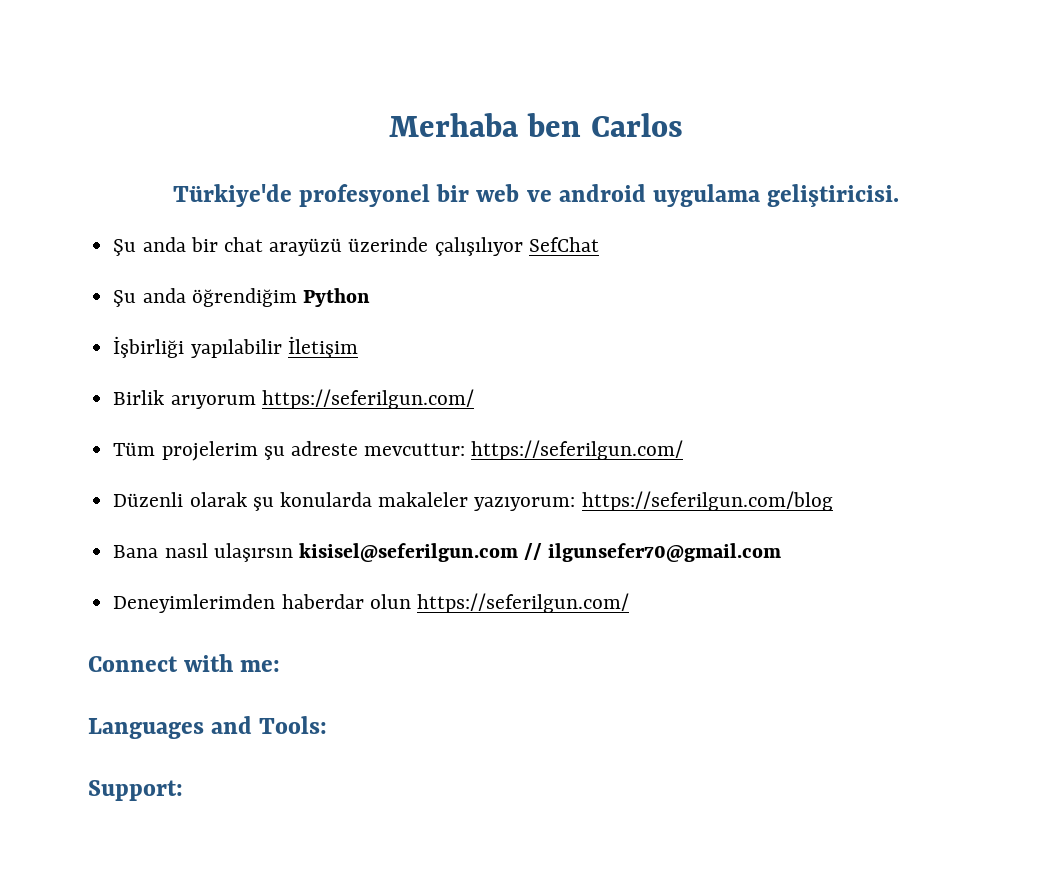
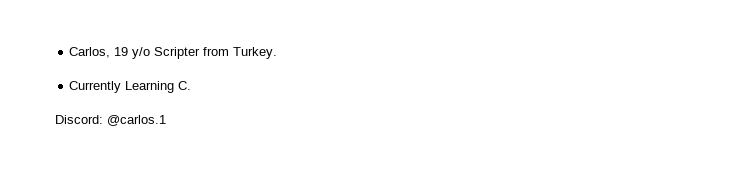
[389,113,683,137] [172,184,900,207] [113,237,599,256] [113,288,370,307] [113,336,358,358] [113,389,474,409] [113,440,684,461] [113,491,833,511] [113,543,782,562] [113,593,629,613] [88,654,281,672] [88,716,328,739] [88,780,183,801] Merhaba ben Carlos // Türkiye'de profesyonel bir web ve android uygulama geliştiricisi. // Şu anda bir chat arayüzü üzerinde çalışılıyor SefChat // Şu anda öğrendiğim Python // İşbirliği yapılabilir İletişim // Birlik arıyorum https://seferilgun.com/ // Tüm projelerim şu adreste mevcuttur: https://seferilgun.com/ // Düzenli olarak şu konularda makaleler yazıyorum: https://seferilgun.com/blog // Bana nasıl ulaşırsın kisisel@seferilgun.com // ilgunsefer70@gmail.com // Deneyimlerimden haberdar olun https://seferilgun.com/ // Connect with me: // Languages and Tools: // Support: -> [69,47,278,59] [69,81,192,93] [55,115,166,126] Carlos, 19 y/o Scripter from Turkey. // Currently Learning C. // Discord: @carlos.1

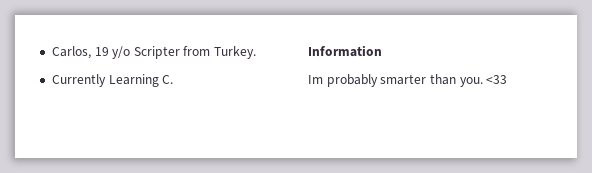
[55,115,166,126] Discord: @carlos.1 -> [308,45,382,57] [308,74,508,87] Information // Im probably smarter than you. <33

